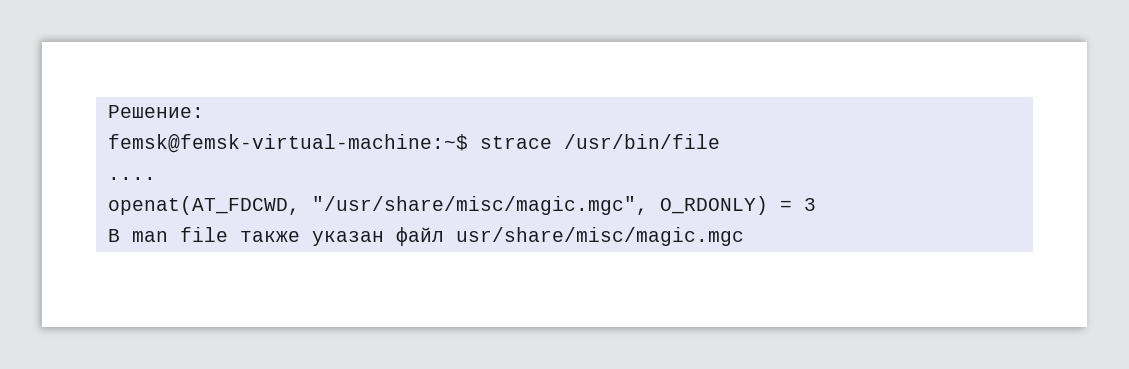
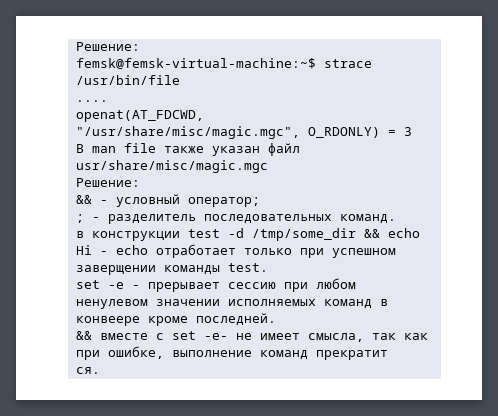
(744, 236) none -> [75,178,140,187] [75,194,260,207] [75,214,396,224] [75,228,420,241] [75,244,396,258] [75,263,268,275] [75,278,356,292] [75,299,388,309] [75,313,276,326] [75,331,428,342] [75,346,388,360] [75,367,100,374] // Решение: // && - условный оператор; // ; - разделитель последовательных команд. // в конструкции test -d /tmp/some_dir && echo Hi - echo отработает только при успешном заверщении команды test. // set -e - прерывает сессию при любом ненулевом значении исполняемых команд в конвеере кроме последней. // && вместе с set -e- не имеет смысла, так как при ошибке, выполнение команд прекратит // ся.

